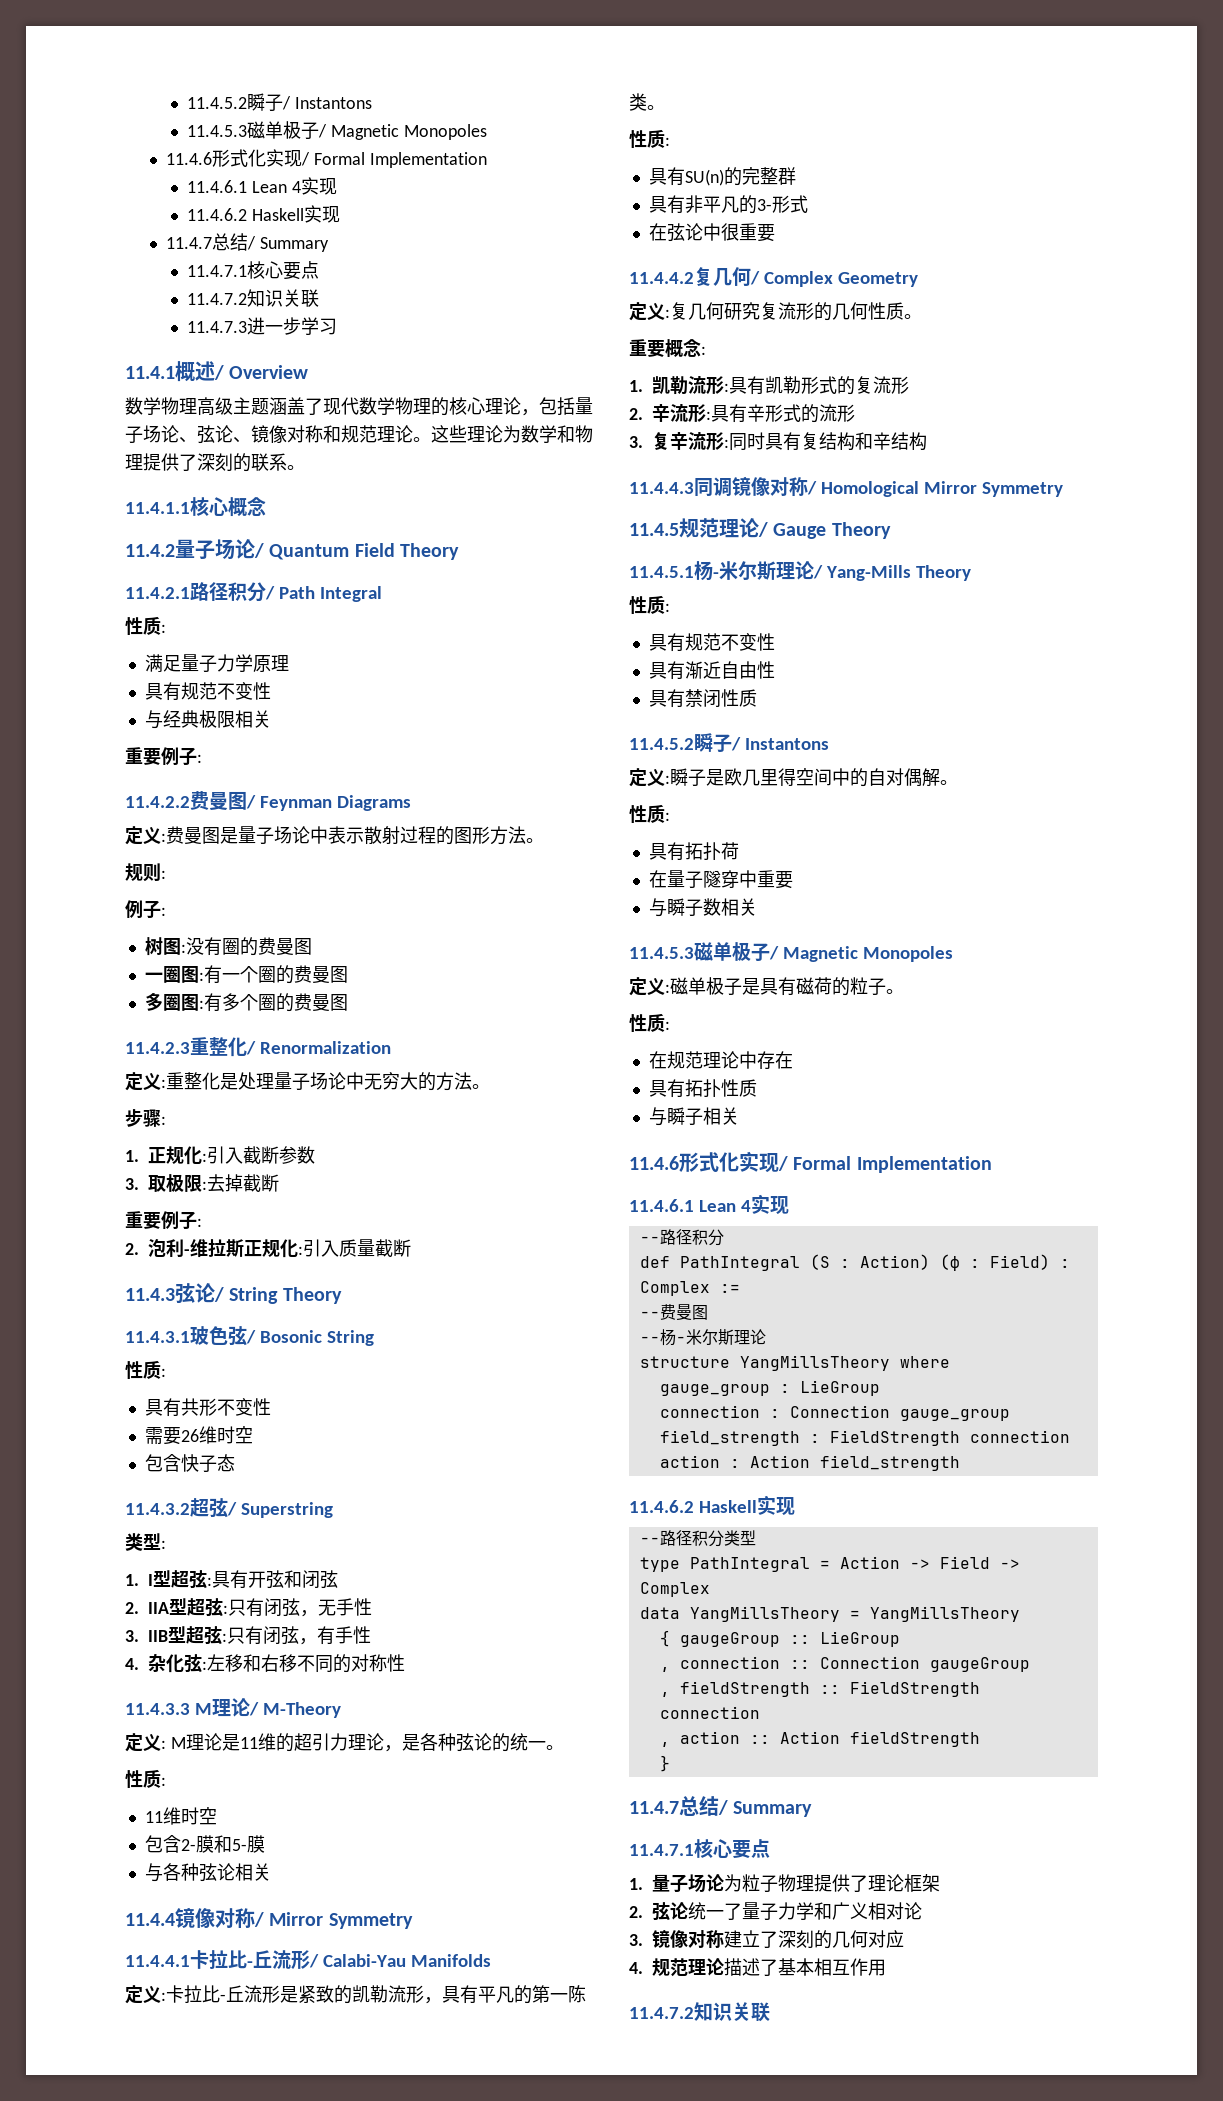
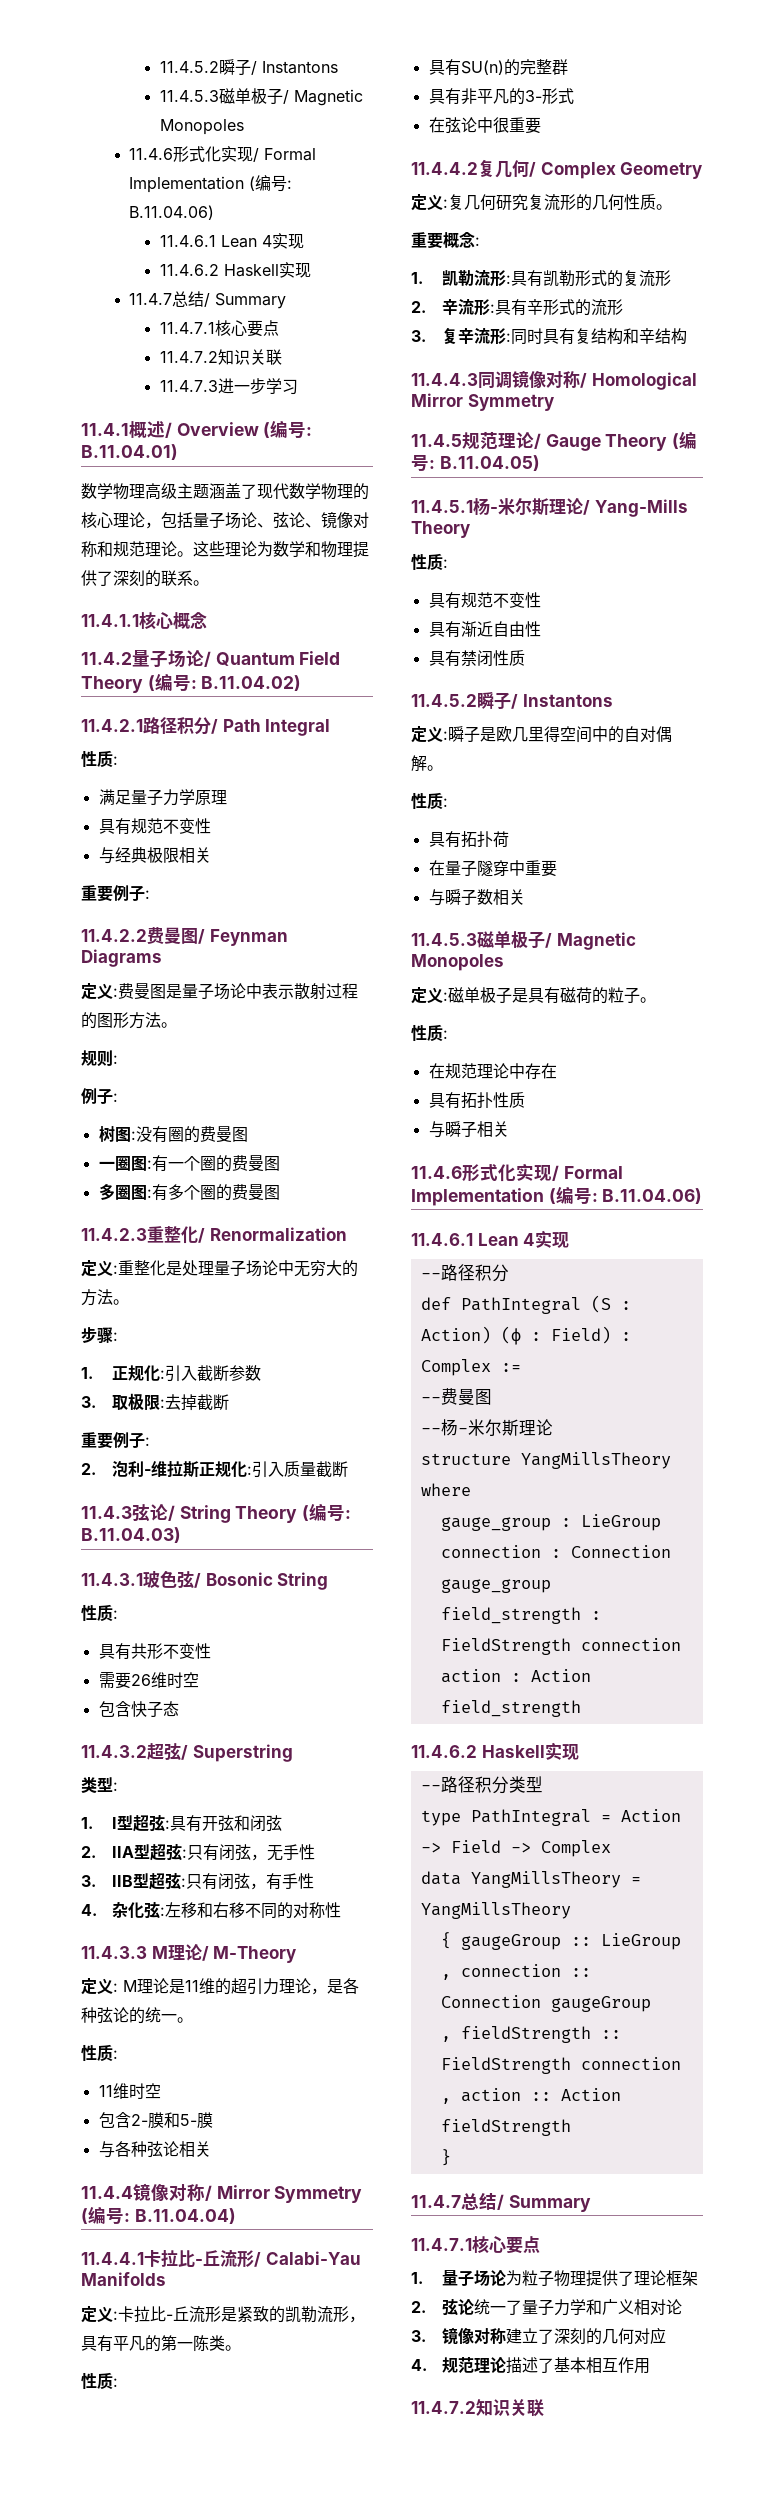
(487, 160) none -> [249,175,293,192] [129,205,215,220] (编号: B.11.04.06)
(309, 372) none -> [263,420,313,438] [81,444,178,460] (编号: B.11.04.01)
(460, 551) none -> [147,673,302,691] (编号: B.11.04.02)
(342, 1295) none -> [302,1503,352,1521] [81,1527,181,1543] (编号: B.11.04.03)
(413, 1921) none -> [81,2206,236,2224] (编号: B.11.04.04)
(891, 530) none -> [672,431,698,449] [411,455,540,471] (编号: B.11.04.05)
(992, 1164) none -> [548,1186,703,1204] (编号: B.11.04.06)

